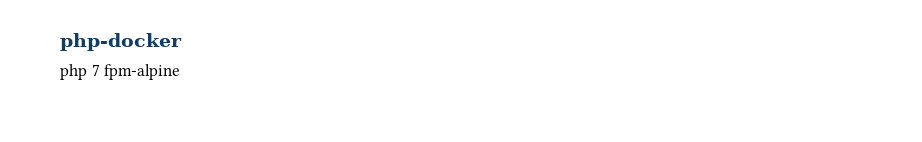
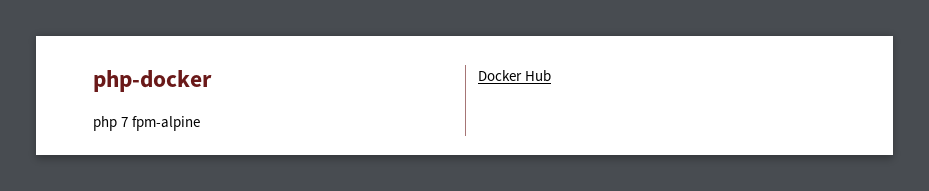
(181, 72) none -> [478,70,552,82] // Docker Hub

